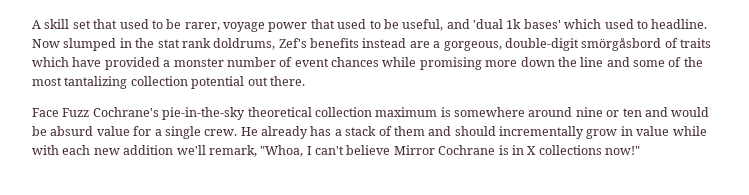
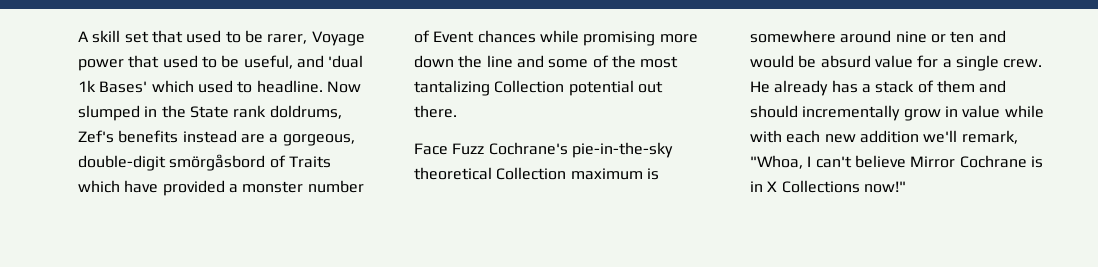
[223,22,265,32] voyage -> [311,31,365,46] Voyage
[523,19,561,29] bases' -> [99,81,148,93] Bases'
[157,39,180,48] stat -> [189,106,229,118] State
[680,38,711,48] traits -> [288,156,331,168] Traits
[294,58,329,67] event -> [433,31,475,43] Event
[130,76,188,86] collection -> [494,80,565,93] Collection
[314,107,372,117] collection -> [496,167,567,180] Collection
[538,145,602,155] collections -> [781,180,860,193] Collections

